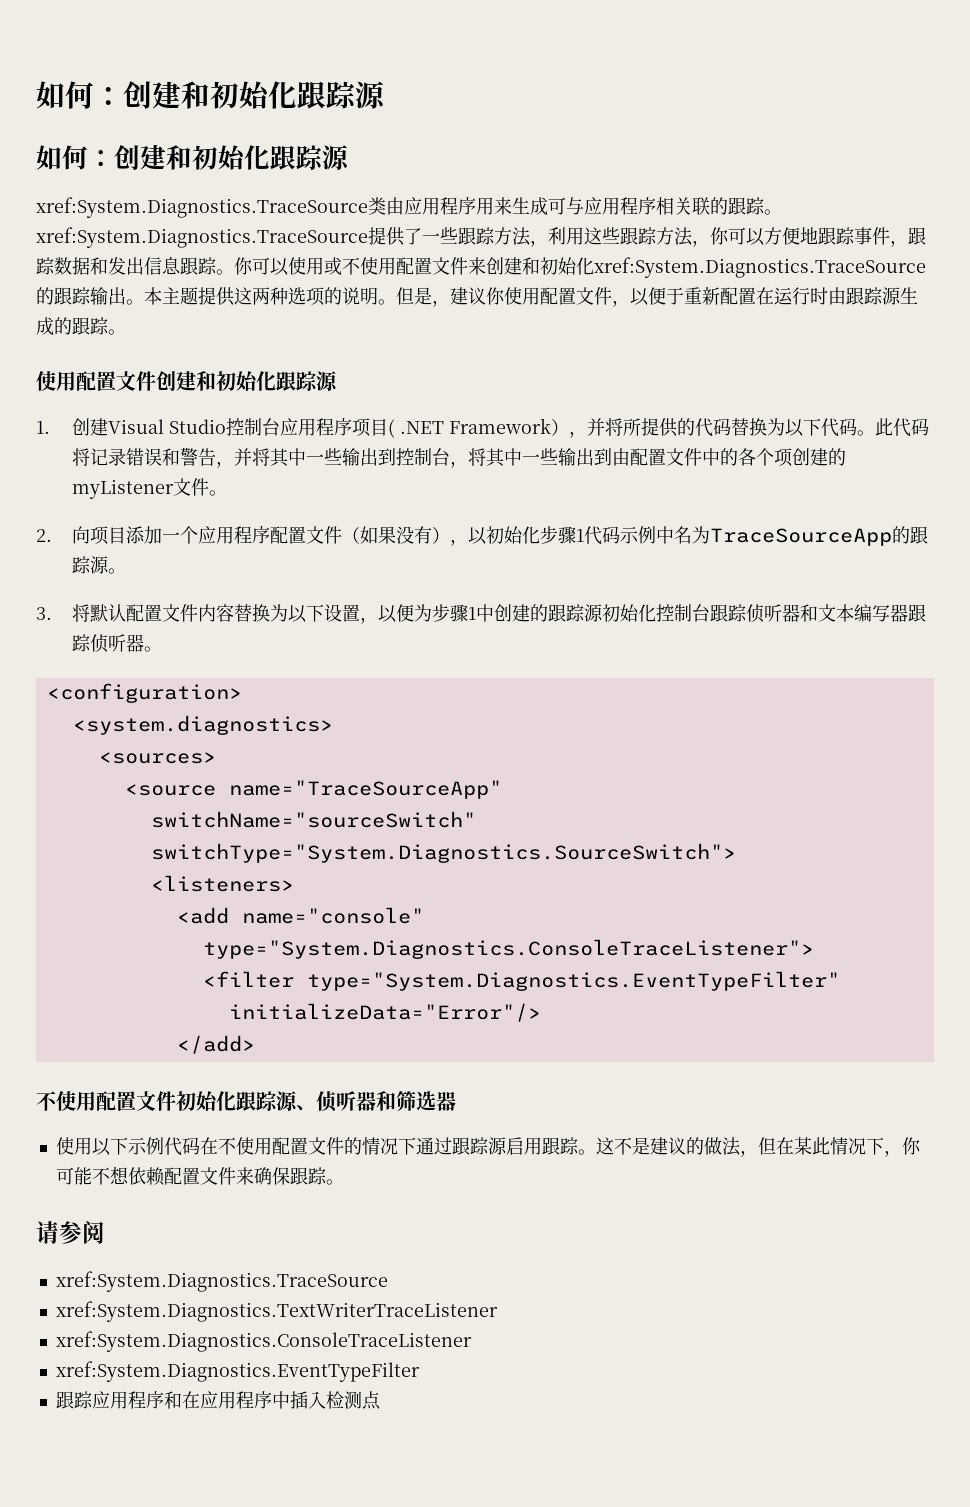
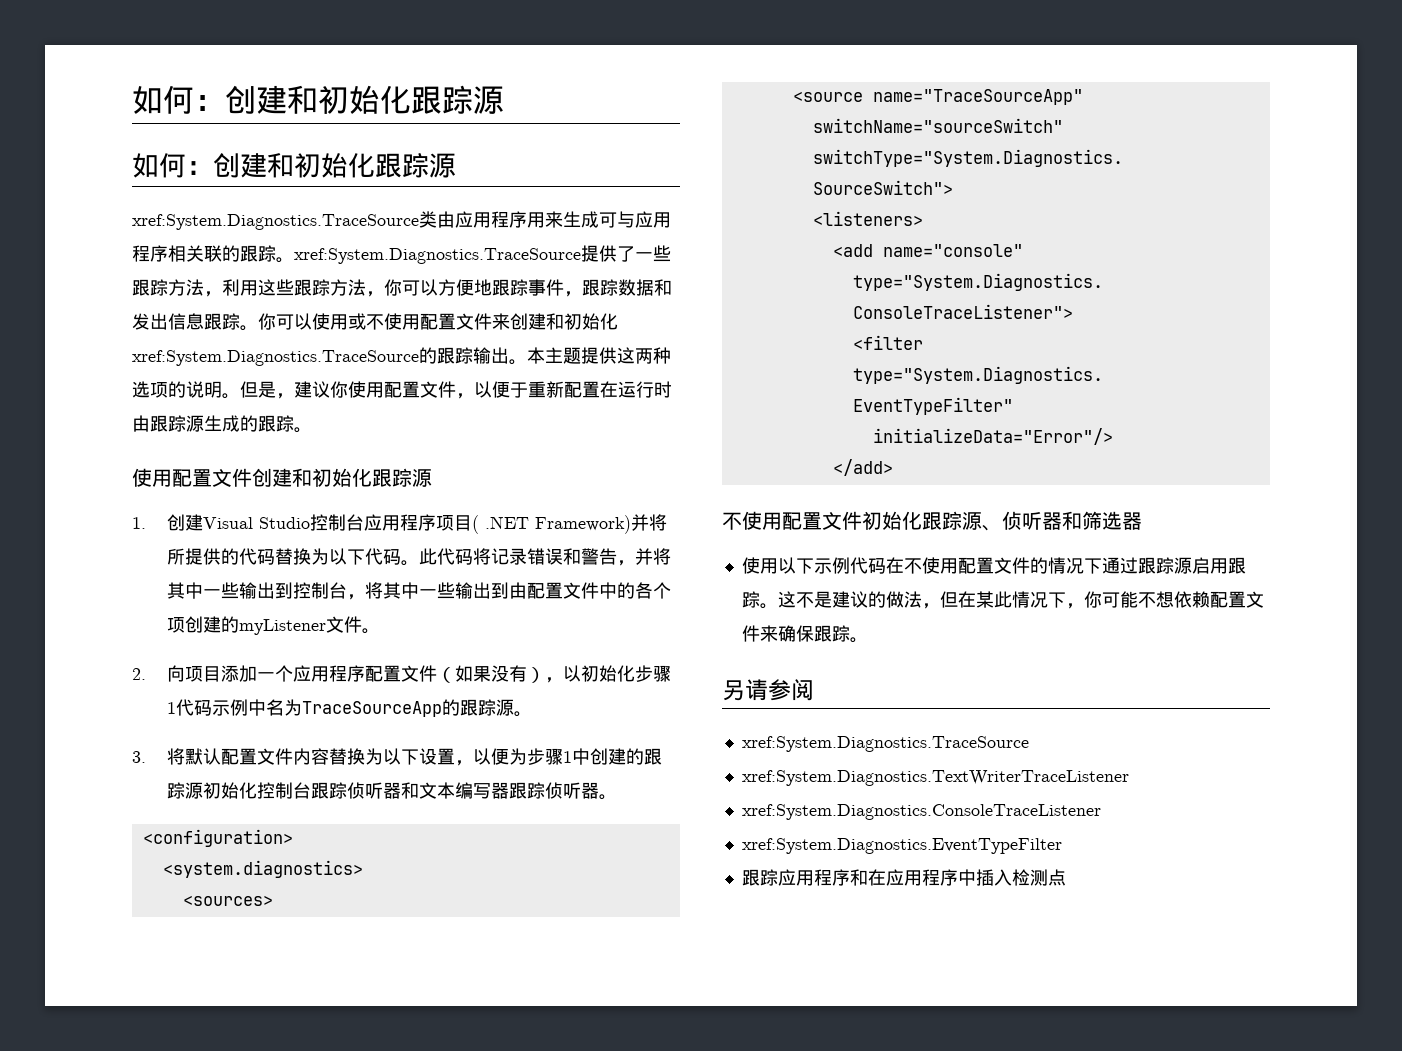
[448,418,587,438] Framework）， -> [535,515,632,534] Framework)
(344, 1182) none -> [722,680,745,701] 另

